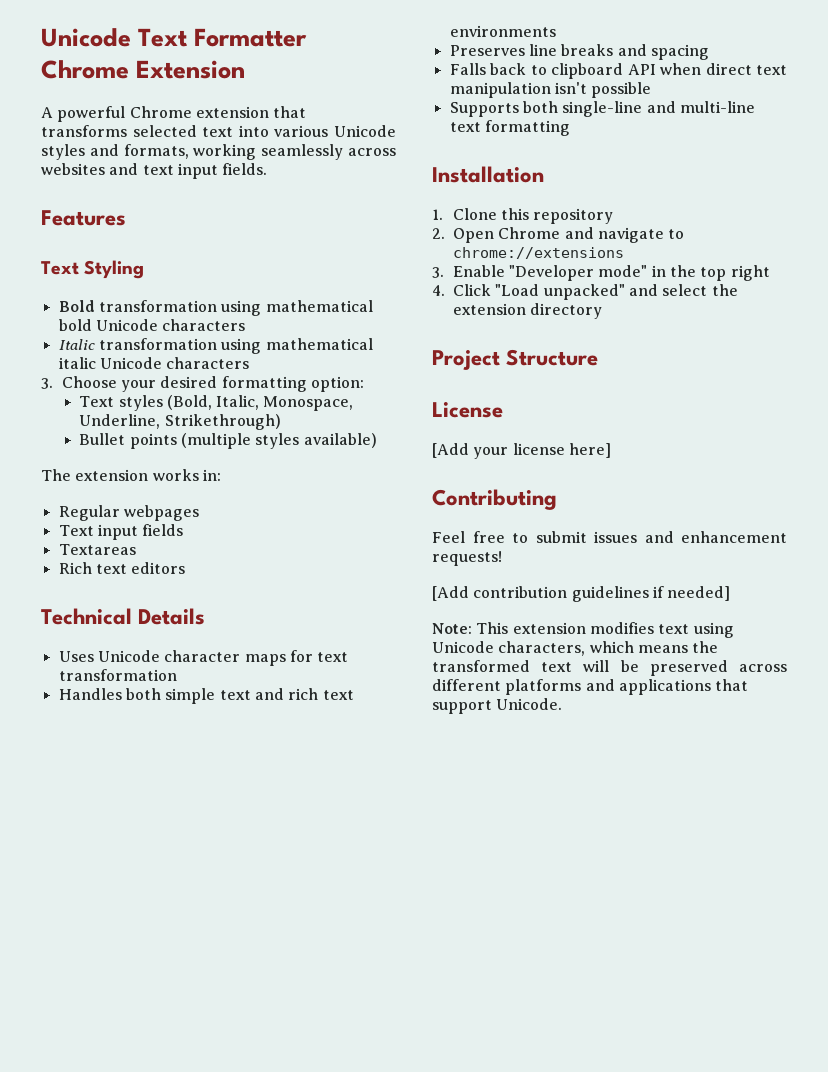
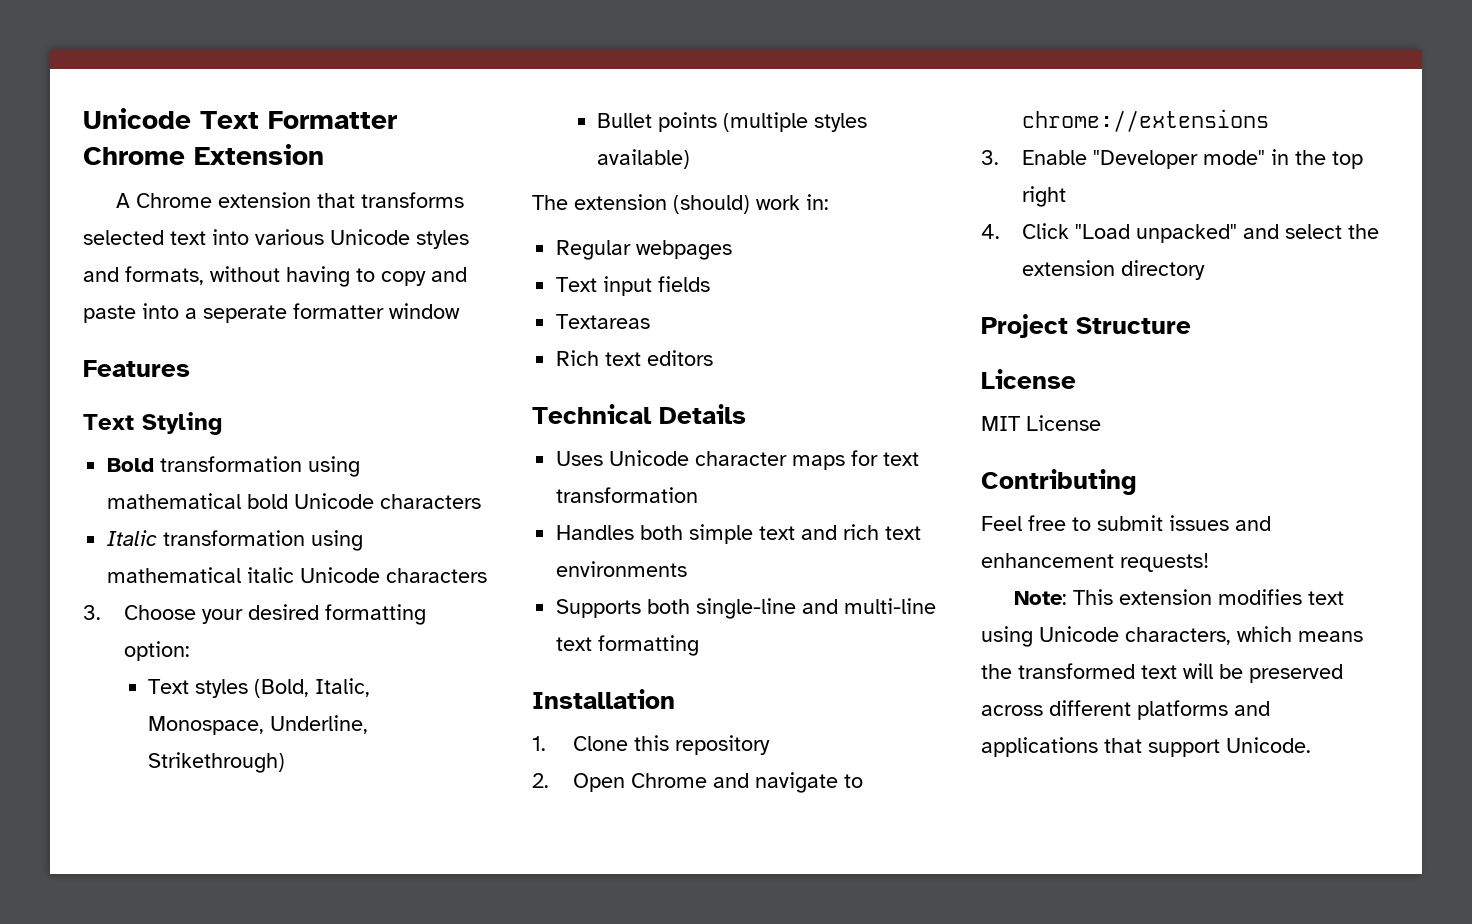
[57,106,126,122] powerful -> (131, 200) none
[193,144,397,160] [41,163,268,179] working seamlessly across websites and text input fields. -> [210,266,467,287] [83,303,460,323] without having to copy and paste into a seperate formatter window
[152,469,199,481] works -> [673,195,800,214] (should) work
[449,44,709,60] [449,63,787,79] [449,82,652,98] // Preserves line breaks and spacing // Falls back to clipboard API when direct text manipulation isn't possible -> (688, 569) none
[432,443,611,459] [Add your license here] -> [981,415,1101,431] MIT License
[432,586,731,602] // [Add contribution guidelines if needed] -> (1209, 562) none

